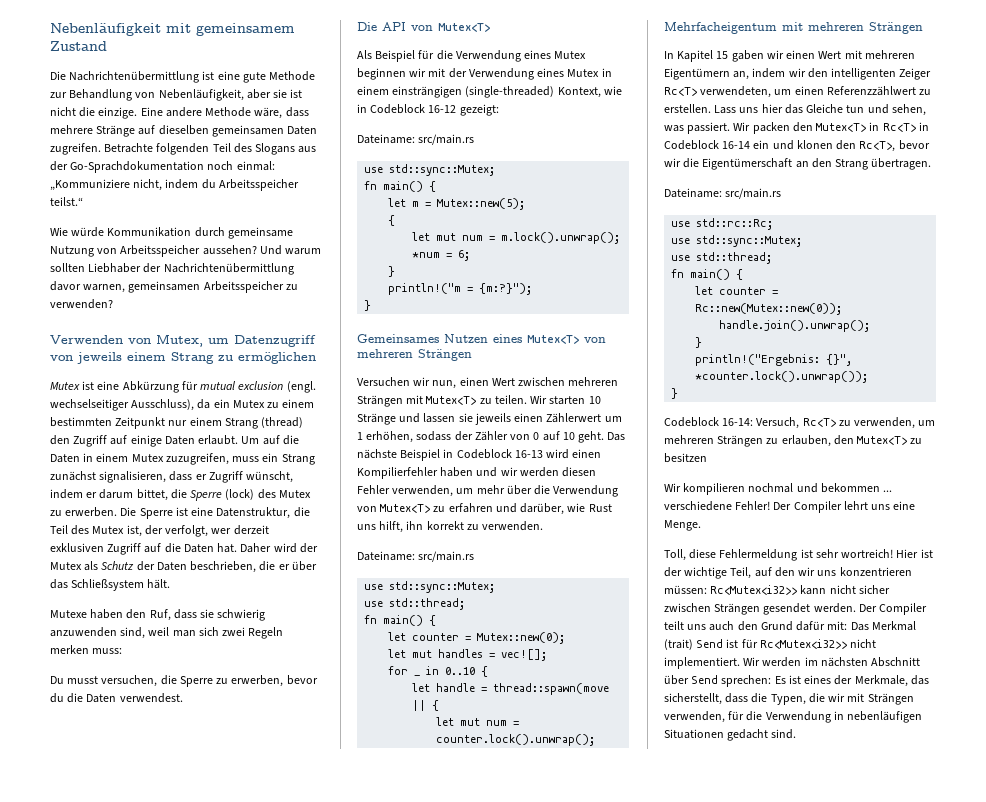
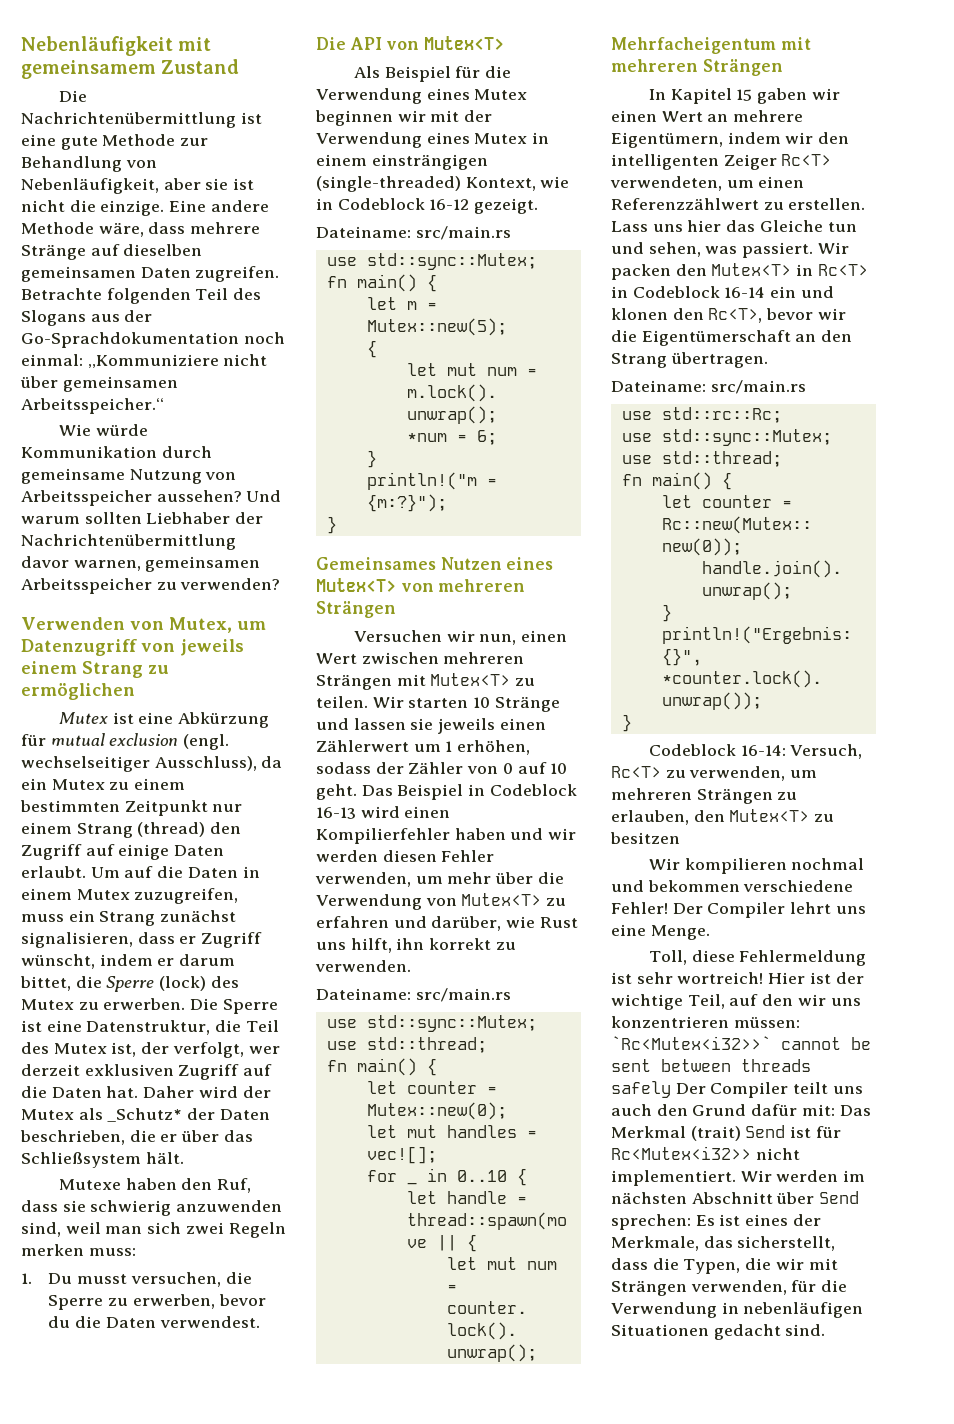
[133,179,299,191] [50,197,83,206] nicht, indem du Arbeitsspeicher teilst.“ -> [223,354,268,366] [20,376,178,392] [21,398,164,414] nicht über gemeinsamen Arbeitsspeicher.“
[101,561,135,570] Schutz -> [107,1108,183,1122] _Schutz*
(123, 651) none -> [21,1273,32,1284] 1.
[459,104,499,116] gezeigt: -> [474,198,539,214] gezeigt.
[357,449,397,459] nächste -> (393, 790) none
[844,50,915,59] [664,68,750,80] mit mehreren Eigentümern an, -> [707,110,804,122] [611,132,723,148] an mehrere Eigentümern,
[883,490,893,492] ... -> (740, 886) none
[710,585,890,595] [664,603,856,615] Rc<Mutex<i32>> kann nicht sicher zwischen Strängen gesendet werden. -> [611,1036,871,1050] [611,1059,811,1072] [611,1081,671,1098] `Rc<Mutex<i32>>` cannot be sent between threads safely

